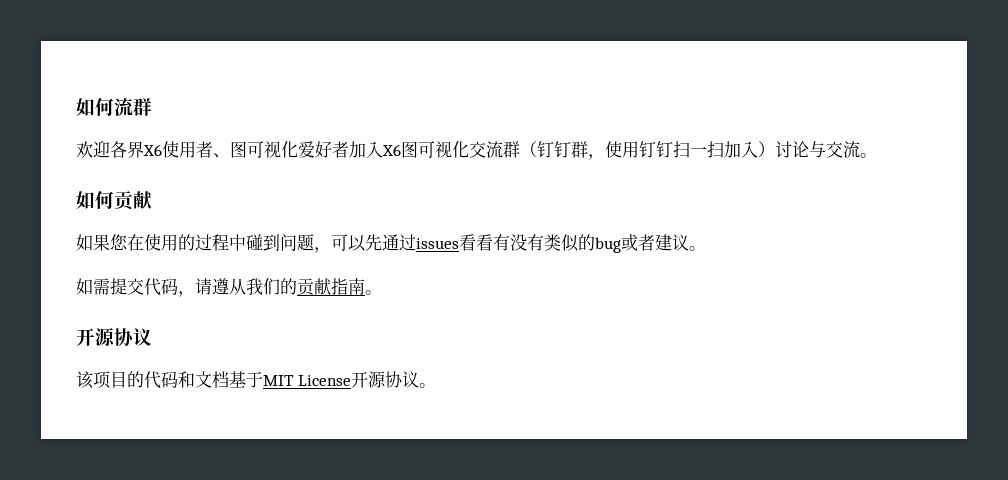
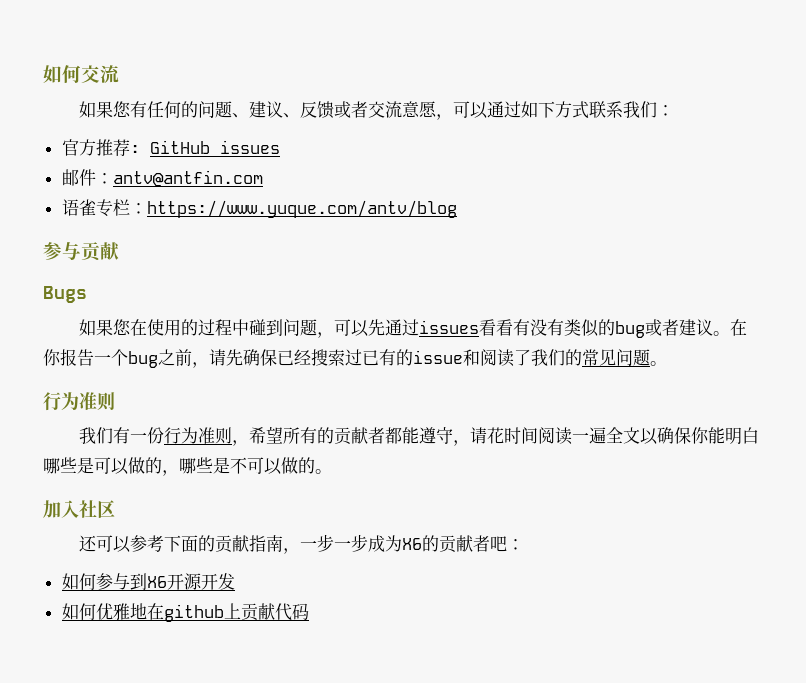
[76,98,152,116] [76,141,877,160] [76,191,153,211] 如何流群 // 欢迎各界X6使用者、图可视化爱好者加入X6图可视化交流群（钉钉群，使用钉钉扫一扫加入）讨论与交流。 // 如何贡献 -> [43,65,119,83] [78,101,674,120] [61,139,280,157] [61,169,263,187] [61,199,457,218] [43,242,120,262] [43,286,87,303] 如何交流 // 如果您有任何的问题、建议、反馈或者交流意愿，可以通过如下方式联系我们： // 官方推荐: GitHub issues // 邮件：antv@antfin.com // 语雀专栏：https://www.yuque.com/antv/blog // 参与贡献 // Bugs
[76,278,382,297] [76,328,152,346] [76,371,436,389] // 如需提交代码，请遵从我们的贡献指南。 // 开源协议 // 该项目的代码和文档基于MIT License开源协议。 -> [729,319,747,336] [43,349,667,368] [43,392,115,411] [78,426,759,446] [43,457,332,476] [43,500,115,518] [78,534,524,554] [61,573,235,590] [61,603,309,622] 在你报告一个bug之前，请先确保已经搜索过已有的issue和阅读了我们的常见问题。 // 行为准则 // 我们有一份行为准则，希望所有的贡献者都能遵守，请花时间阅读一遍全文以确保你能明白哪些是可以做的，哪些是不可以做的。 // 加入社区 // 还可以参考下面的贡献指南，一步一步成为X6的贡献者吧： // 如何参与到X6开源开发 // 如何优雅地在github上贡献代码

